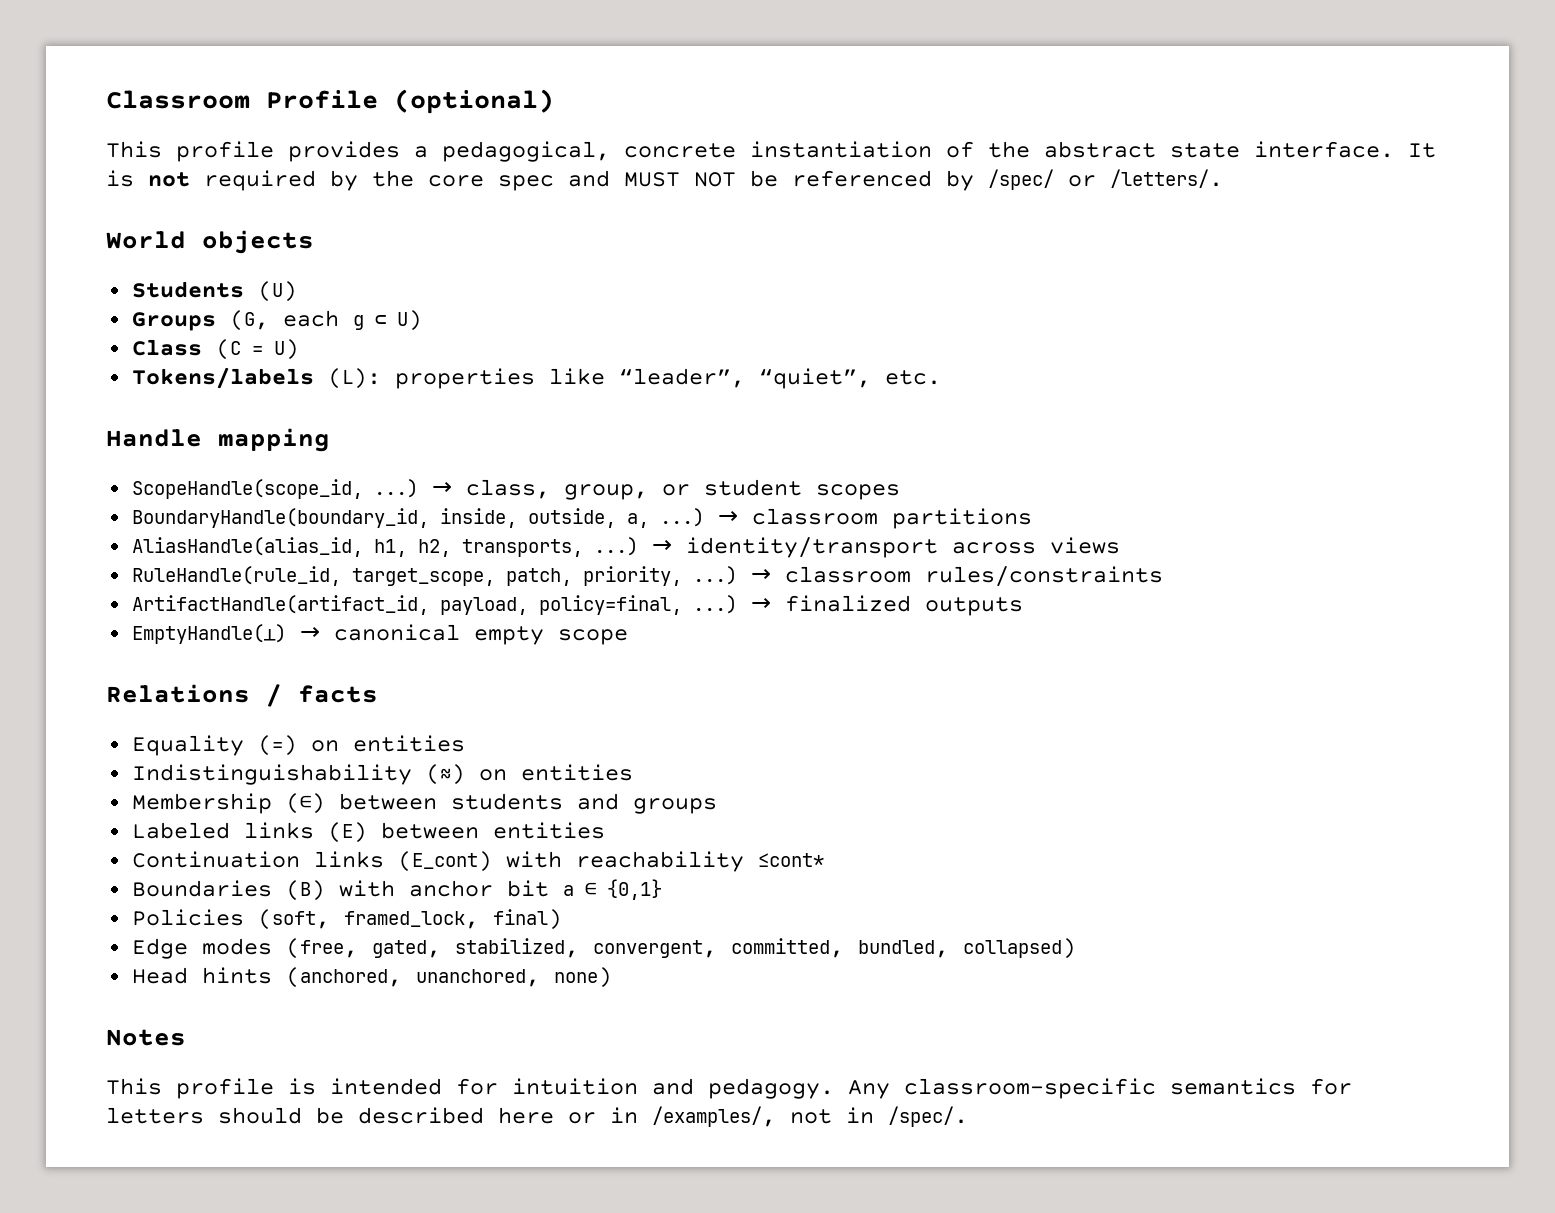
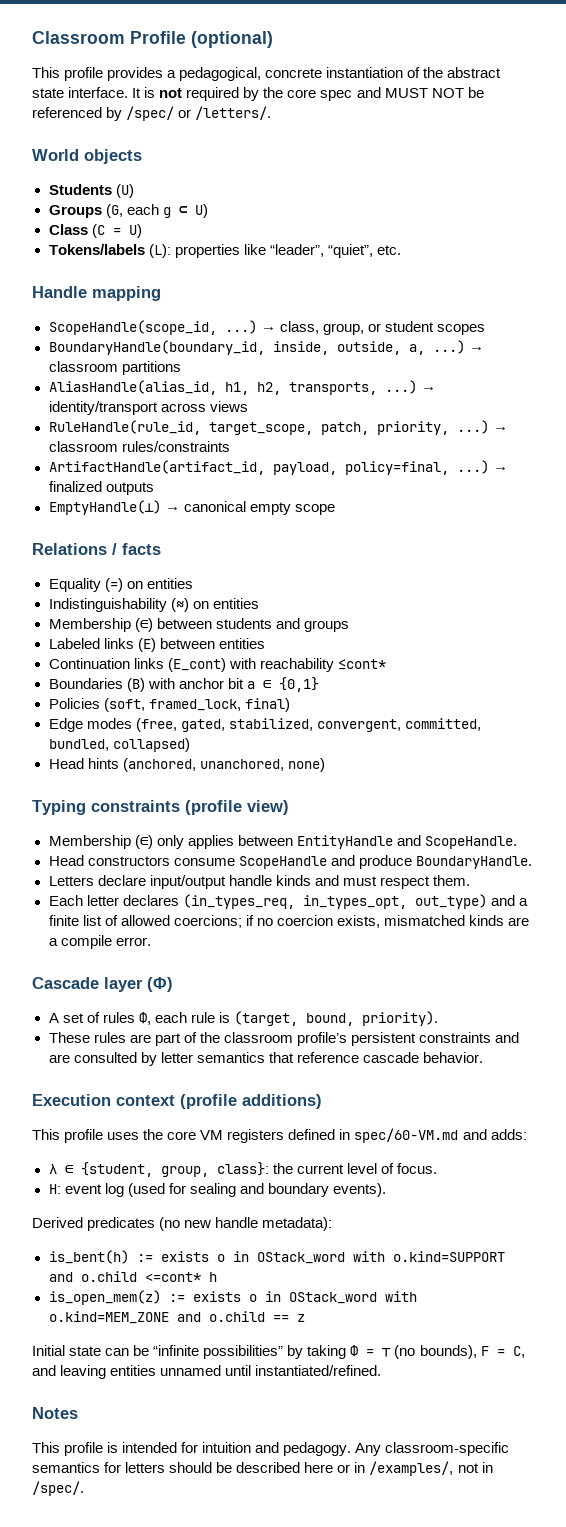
(612, 977) none -> [32,800,289,815] [48,835,517,849] [48,855,532,869] [48,875,470,889] [48,894,528,909] [48,915,530,928] [48,935,151,949] [32,977,173,992] [48,1011,438,1026] [48,1032,519,1046] [48,1052,483,1066] [32,1094,322,1109] [32,1128,527,1143] [48,1162,437,1177] [48,1183,386,1197] [32,1217,333,1231] [48,1250,505,1264] [48,1271,217,1282] [48,1290,417,1305] [48,1311,305,1324] [32,1344,525,1359] [32,1365,382,1379] // Typing constraints (profile view) // Membership (∈) only applies between EntityHandle and ScopeHandle. // Head constructors consume ScopeHandle and produce BoundaryHandle. // Letters declare input/output handle kinds and must respect them. // Each letter declares (in_types_req, in_types_opt, out_type) and a finite list of allowed coercions; if no coercion exists, mismatched kinds are a compile error. // Cascade layer (Φ) // A set of rules Φ, each rule is (target, bound, priority). // These rules are part of the classroom profile’s persistent constraints and are consulted by letter semantics that reference cascade behavior. // Execution context (profile additions) // This profile uses the core VM registers defined in spec/60-VM.md and adds: // λ ∈ {student, group, class}: the current level of focus. // H: event log (used for sealing and boundary events). // Derived predicates (no new handle metadata): // is_bent(h) := exists o in OStack_word with o.kind=SUPPORT and o.child <=cont* h // is_open_mem(z) := exists o in OStack_word with o.kind=MEM_ZONE and o.child == z // Initial state can be “infinite possibilities” by taking Φ = ⊤ (no bounds), F = C, and leaving entities unnamed until instantiated/refined.

